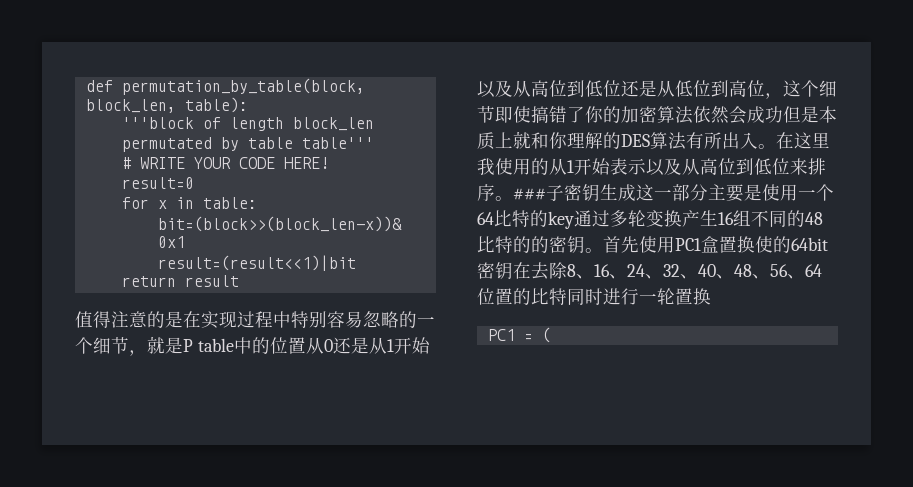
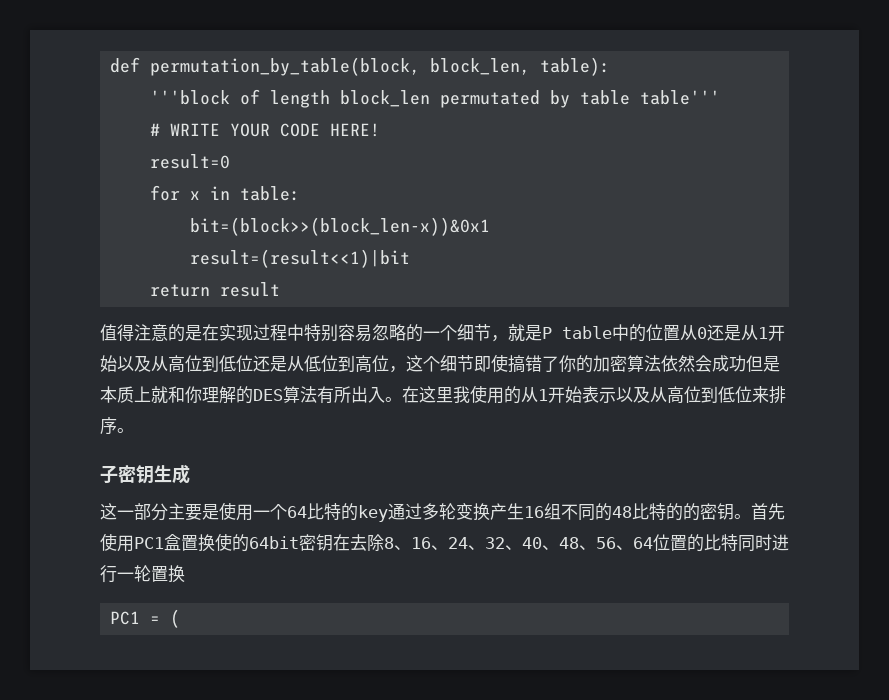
[513,188,546,200] ### -> (134, 430) //
(636, 192) none -> (190, 474) //

